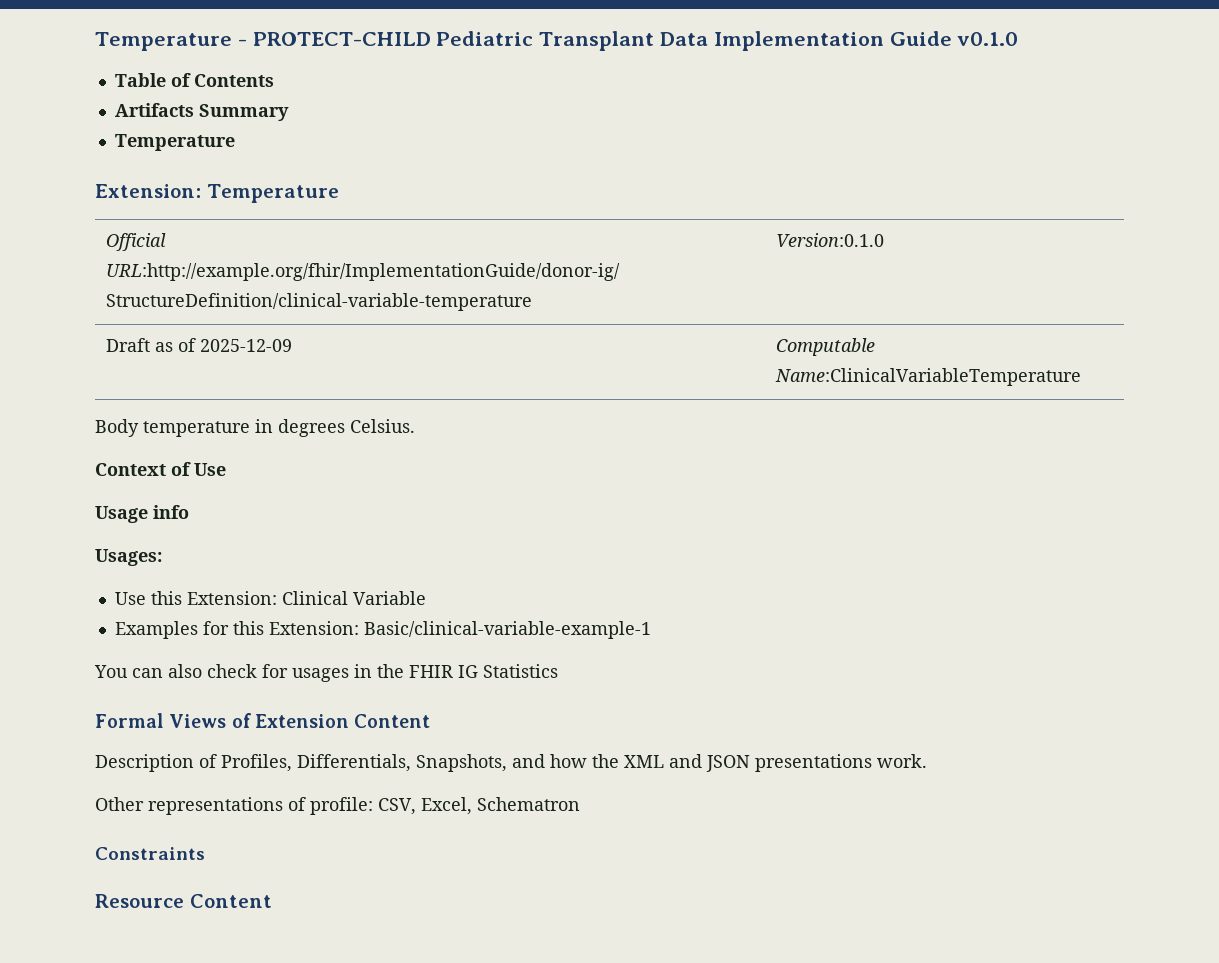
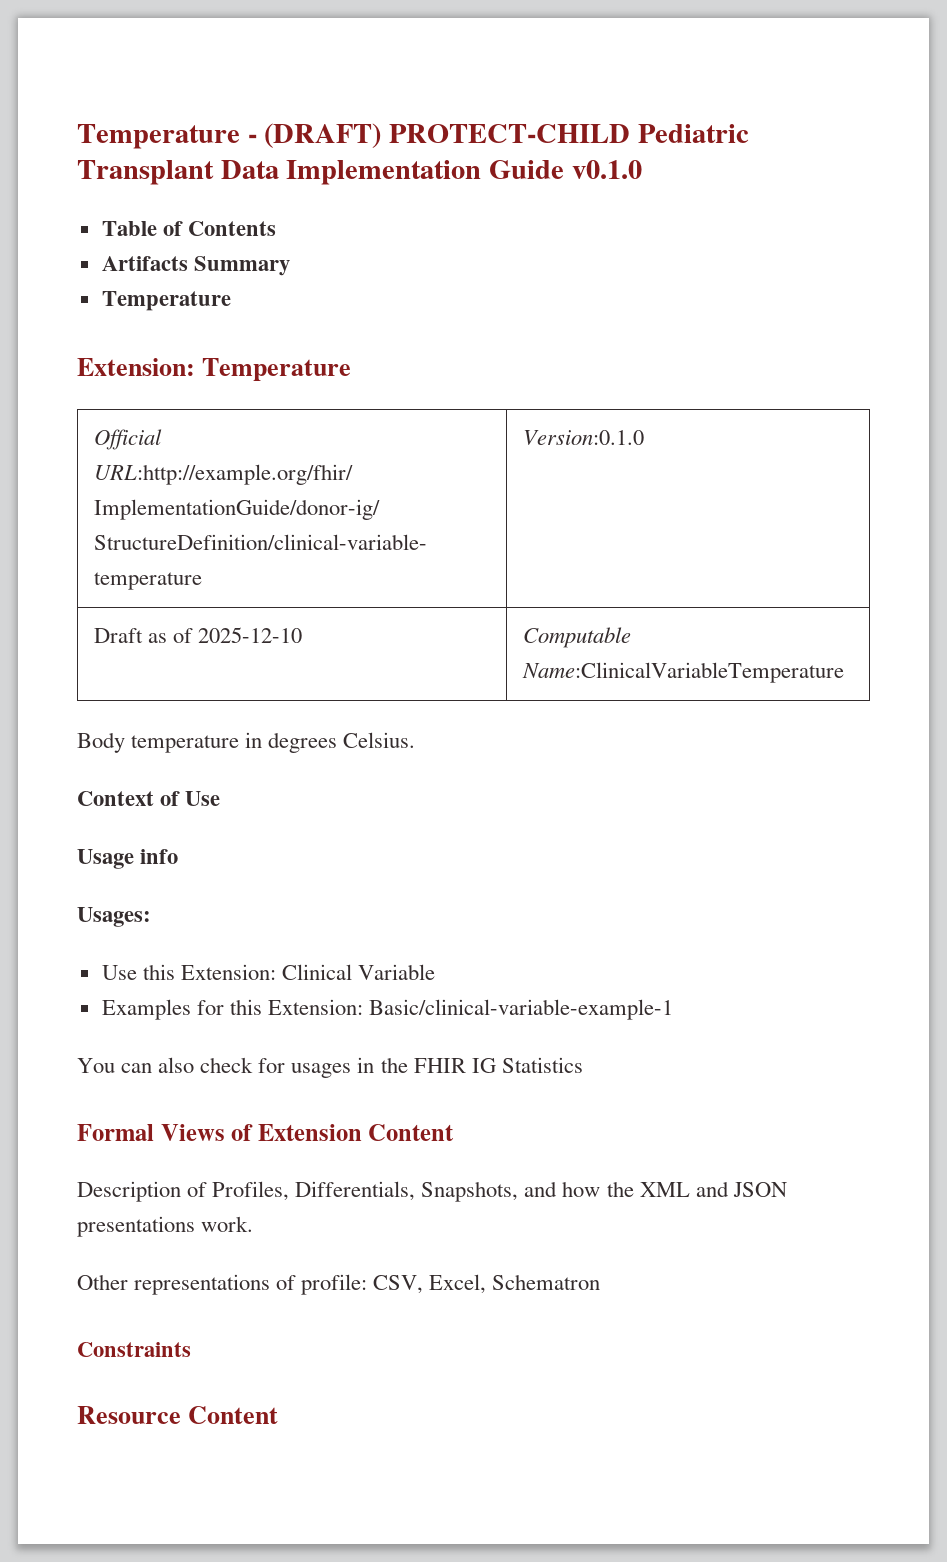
(247, 42) none -> [264,123,382,148] (DRAFT)
[199,339,292,352] 2025-12-09 -> [197,627,302,643] 2025-12-10

